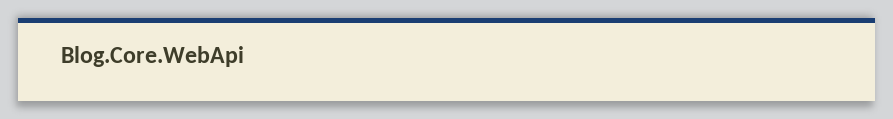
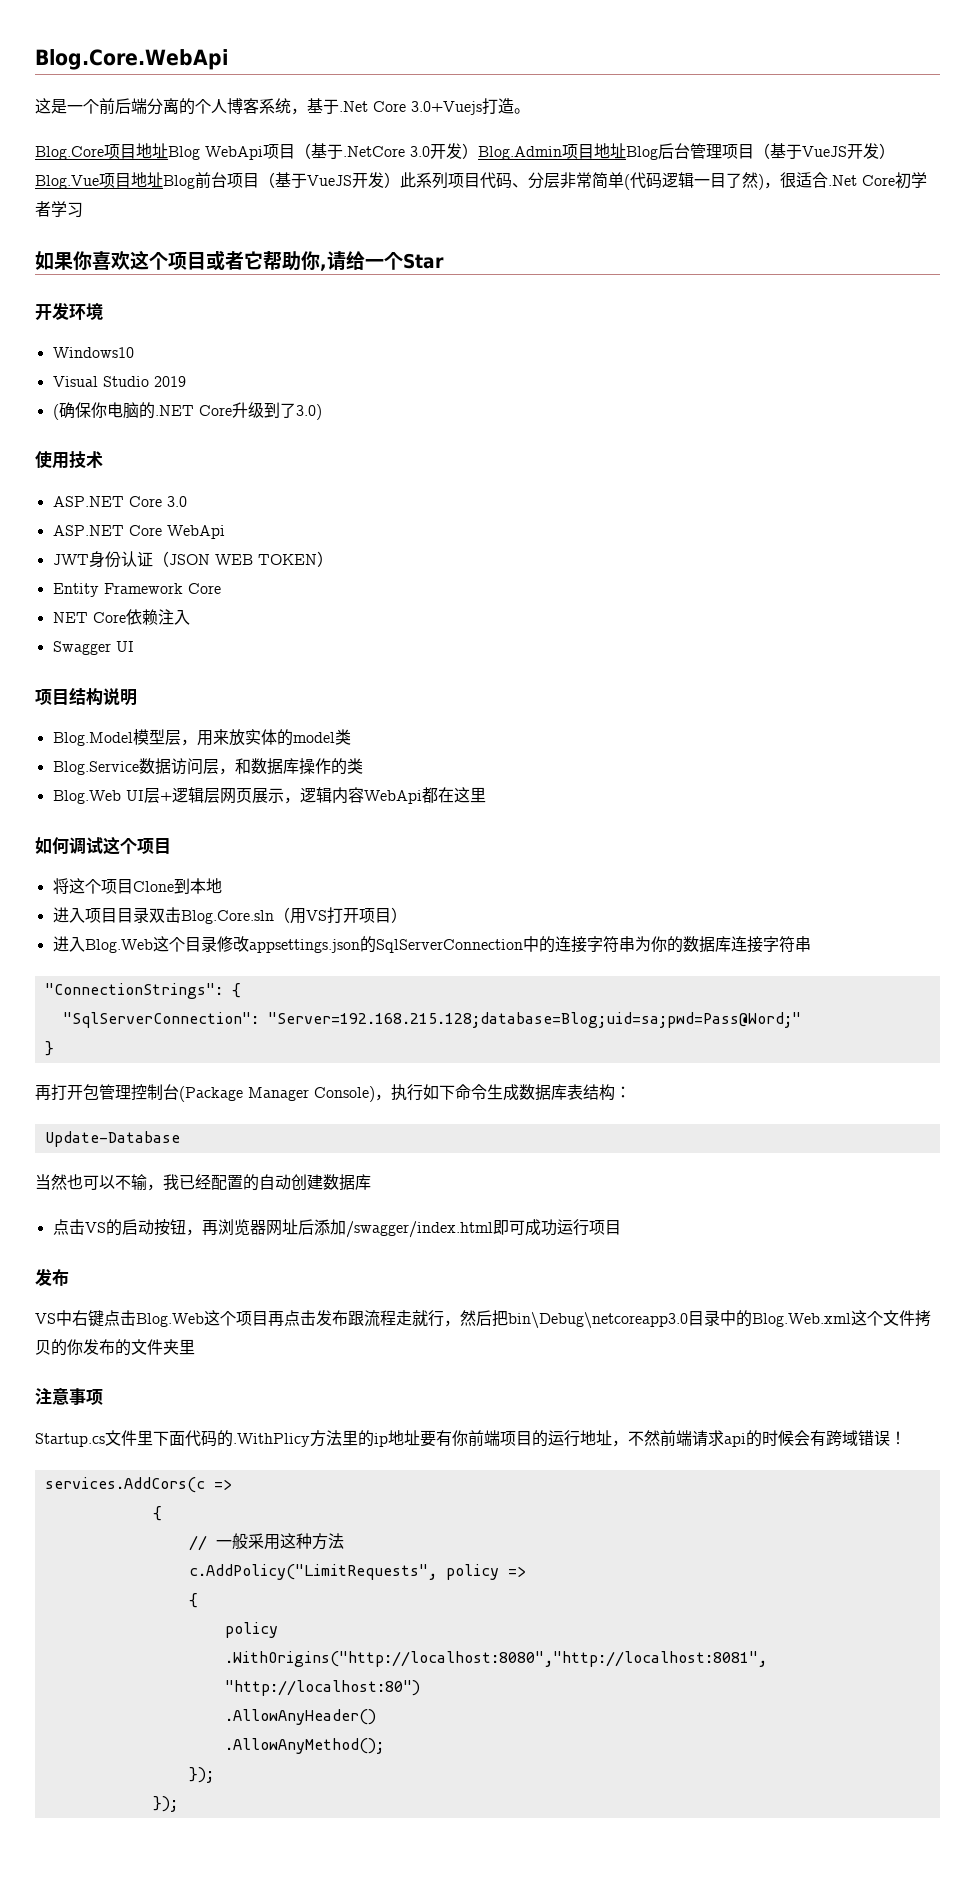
(244, 56) none -> [35,98,530,115] [35,143,895,160] [35,172,927,190] [35,201,83,218] [35,250,444,271] [35,302,103,321] [52,347,134,358] [52,376,186,387] [52,402,322,420] [35,451,103,469] [52,496,187,507] [52,525,225,539] [52,551,333,568] [52,583,221,597] [52,609,190,625] [52,641,134,655] [35,687,137,706] [52,729,351,746] [52,758,363,775] [52,787,486,804] [35,836,171,855] [52,878,222,894] [52,907,407,924] [52,936,811,953] [44,983,241,999] [62,1012,801,1028] [44,1041,54,1056] [35,1084,631,1102] [44,1131,180,1147] [35,1174,371,1191] [52,1219,621,1238] [35,1268,69,1286] [35,1310,931,1328] [35,1339,195,1356] [35,1388,103,1405] [35,1430,906,1447] [44,1477,232,1493] [152,1506,162,1521] [188,1533,344,1551] [188,1564,526,1580] [188,1593,198,1608] [224,1622,278,1638] [224,1651,767,1667] [224,1680,420,1696] [224,1709,376,1725] [224,1738,384,1754] [188,1767,214,1783] [152,1796,178,1812] // 这是一个前后端分离的个人博客系统，基于.Net Core 3.0+Vuejs打造。 // Blog.Core项目地址Blog WebApi项目（基于.NetCore 3.0开发）Blog.Admin项目地址Blog后台管理项目（基于VueJS开发）Blog.Vue项目地址Blog前台项目（基于VueJS开发）此系列项目代码、分层非常简单(代码逻辑一目了然)，很适合.Net Core初学者学习 // 如果你喜欢这个项目或者它帮助你,请给一个Star // 开发环境 // Windows10 // Visual Studio 2019 // (确保你电脑的.NET Core升级到了3.0) // 使用技术 // ASP.NET Core 3.0 // ASP.NET Core WebApi // JWT身份认证（JSON WEB TOKEN） // Entity Framework Core // NET Core依赖注入 // Swagger UI // 项目结构说明 // Blog.Model模型层，用来放实体的model类 // Blog.Service数据访问层，和数据库操作的类 // Blog.Web UI层+逻辑层网页展示，逻辑内容WebApi都在这里 // 如何调试这个项目 // 将这个项目Clone到本地 // 进入项目目录双击Blog.Core.sln（用VS打开项目） // 进入Blog.Web这个目录修改appsettings.json的SqlServerConnection中的连接字符串为你的数据库连接字符串 // "ConnectionStrings": { // "SqlServerConnection": "Server=192.168.215.128;database=Blog;uid=sa;pwd=Pass@Word;" // } // 再打开包管理控制台(Package Manager Console)，执行如下命令生成数据库表结构： // Update-Database // 当然也可以不输，我已经配置的自动创建数据库 // 点击VS的启动按钮，再浏览器网址后添加/swagger/index.html即可成功运行项目 // 发布 // VS中右键点击Blog.Web这个项目再点击发布跟流程走就行，然后把bin\Debug\netcoreapp3.0目录中的Blog.Web.xml这个文件拷贝的你发布的文件夹里 // 注意事项 // Startup.cs文件里下面代码的.WithPlicy方法里的ip地址要有你前端项目的运行地址，不然前端请求api的时候会有跨域错误！ // services.AddCors(c => // { // // 一般采用这种方法 // c.AddPolicy("LimitRequests", policy => // { // policy // .WithOrigins("http://localhost:8080","http://localhost:8081", "http://localhost:80") // .AllowAnyHeader() // .AllowAnyMethod(); // }); // });

